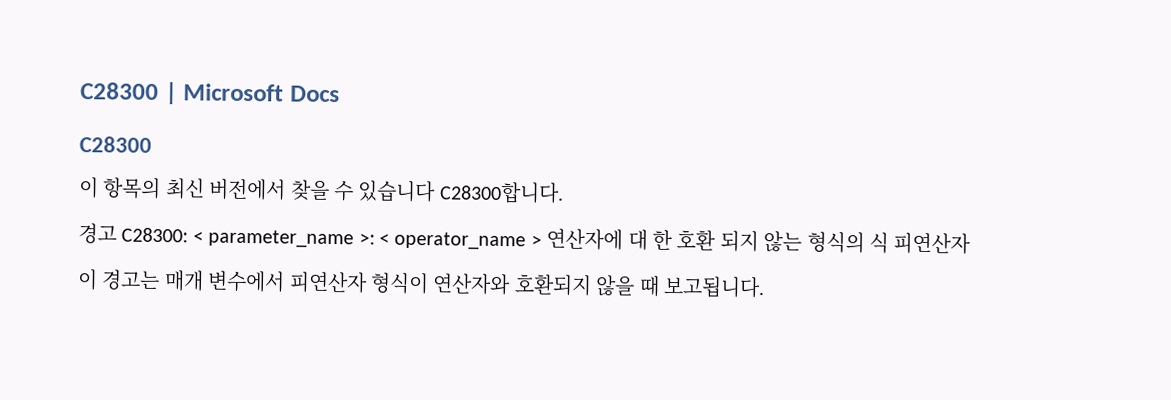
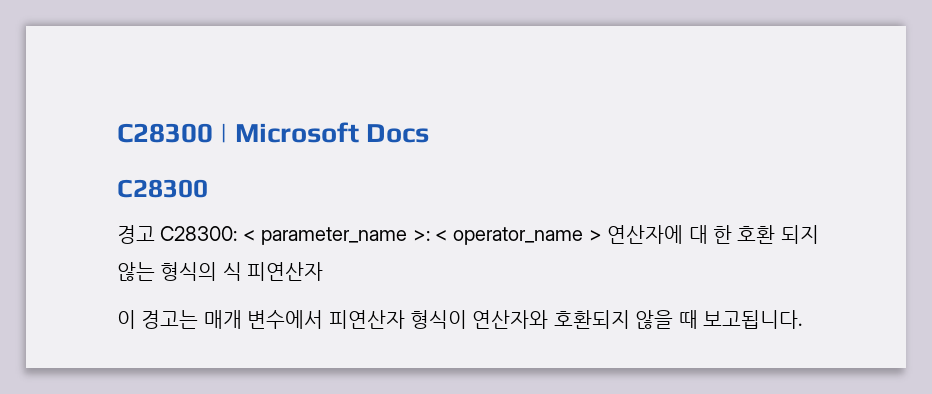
[78,177,564,204] // 이 항목의 최신 버전에서 찾을 수 있습니다 C28300합니다. -> (208, 188) none

